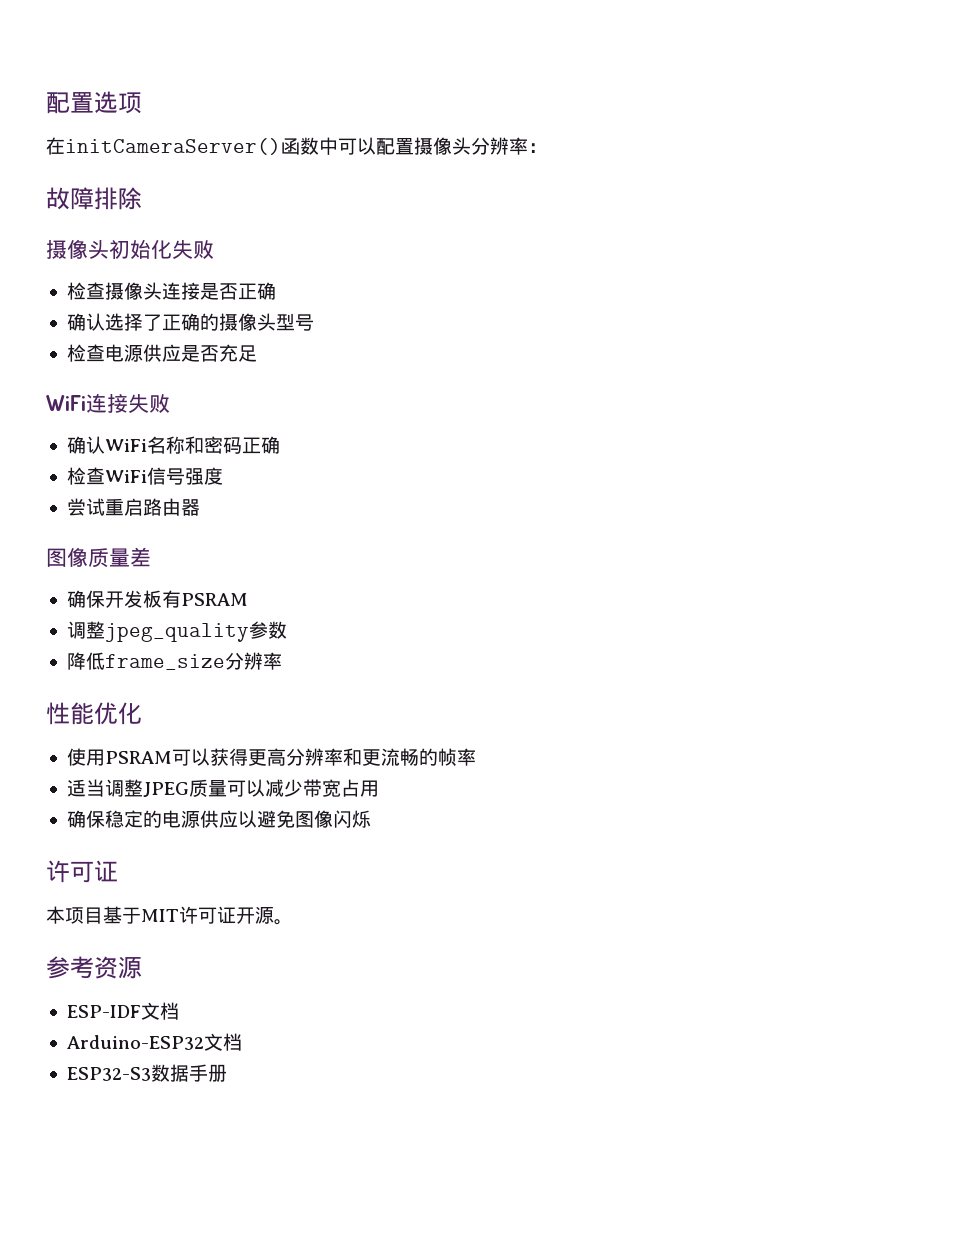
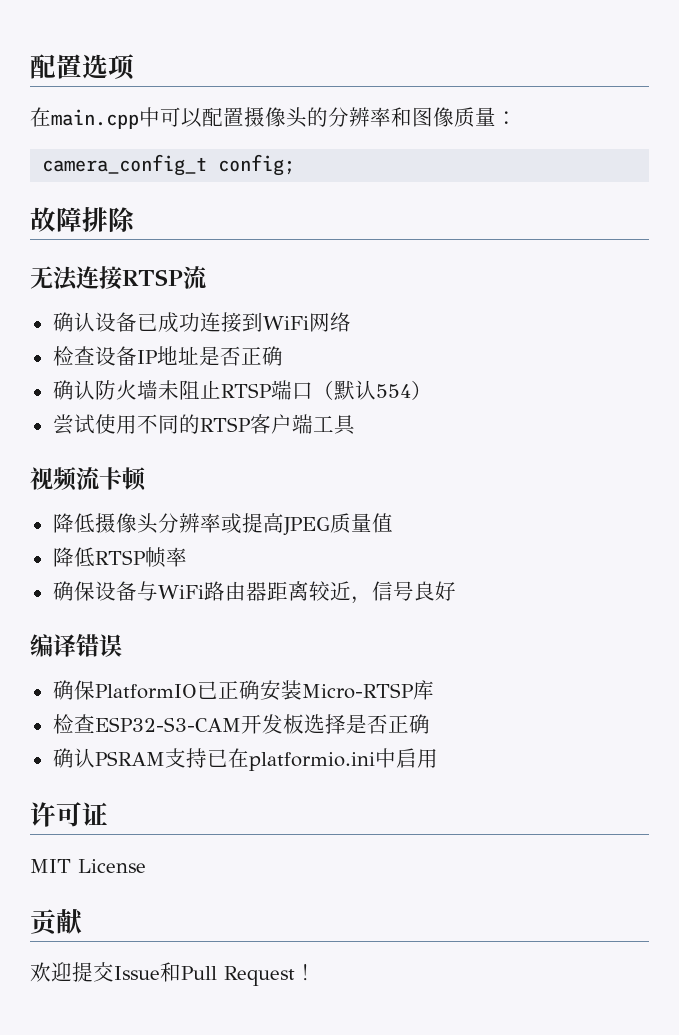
[65,137,319,155] initCameraServer()函数 -> [51,109,139,129] main.cpp
[471,137,528,155] 分辨率 -> [307,107,496,127] 的分辨率和图像质量
(547, 148) none -> [42,154,296,176] // camera_config_t config;
[46,239,214,260] [66,282,276,300] [66,313,314,331] [66,344,257,362] [46,393,170,414] [66,436,280,454] [66,467,223,485] [66,498,200,516] [46,547,151,568] [66,590,248,608] [66,621,287,642] [66,652,282,670] [46,702,142,725] [66,748,476,766] [66,779,379,797] [66,810,371,828] [46,860,118,883] [46,906,293,925] [46,956,142,979] [66,1002,179,1020] [66,1033,242,1051] [66,1064,227,1082] 摄像头初始化失败 // 检查摄像头连接是否正确 // 确认选择了正确的摄像头型号 // 检查电源供应是否充足 // WiFi连接失败 // 确认WiFi名称和密码正确 // 检查WiFi信号强度 // 尝试重启路由器 // 图像质量差 // 确保开发板有PSRAM // 调整jpeg_quality参数 // 降低frame_size分辨率 // 性能优化 // 使用PSRAM可以获得更高分辨率和更流畅的帧率 // 适当调整JPEG质量可以减少带宽占用 // 确保稳定的电源供应以避免图像闪烁 // 许可证 // 本项目基于MIT许可证开源。 // 参考资源 // ESP-IDF文档 // Arduino-ESP32文档 // ESP32-S3数据手册 -> [30,266,207,291] [52,312,351,333] [52,346,283,366] [52,380,432,400] [52,414,356,435] [30,467,147,491] [52,513,393,536] [52,547,187,568] [52,581,456,604] [30,634,122,657] [52,680,434,701] [52,714,430,734] [52,748,438,771] [30,802,108,827] [30,859,146,873] [30,909,83,936] [30,962,316,986] 无法连接RTSP流 // 确认设备已成功连接到WiFi网络 // 检查设备IP地址是否正确 // 确认防火墙未阻止RTSP端口（默认554） // 尝试使用不同的RTSP客户端工具 // 视频流卡顿 // 降低摄像头分辨率或提高JPEG质量值 // 降低RTSP帧率 // 确保设备与WiFi路由器距离较近，信号良好 // 编译错误 // 确保PlatformIO已正确安装Micro-RTSP库 // 检查ESP32-S3-CAM开发板选择是否正确 // 确认PSRAM支持已在platformio.ini中启用 // 许可证 // MIT License // 贡献 // 欢迎提交Issue和Pull Request！

